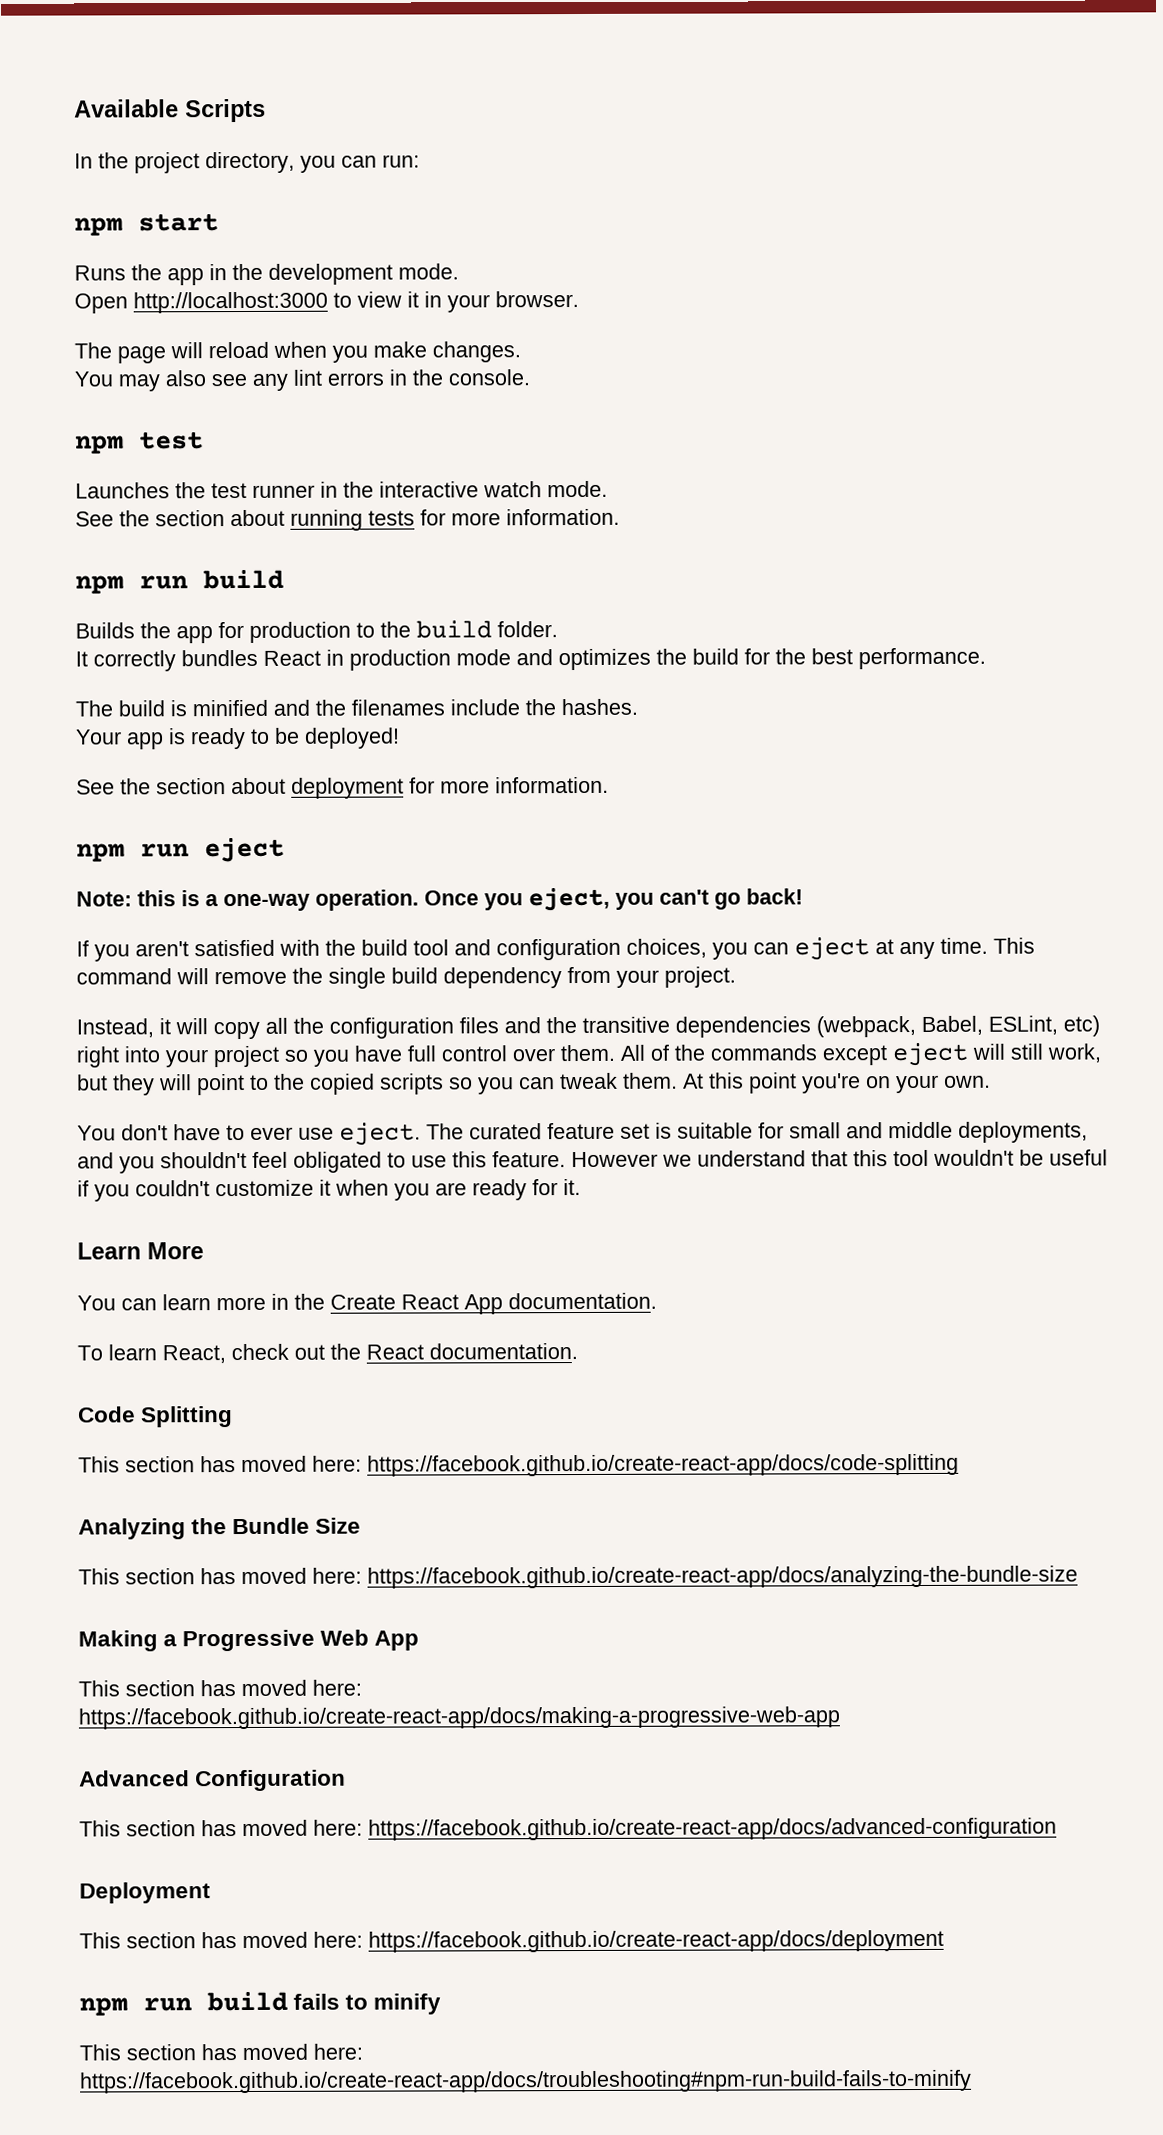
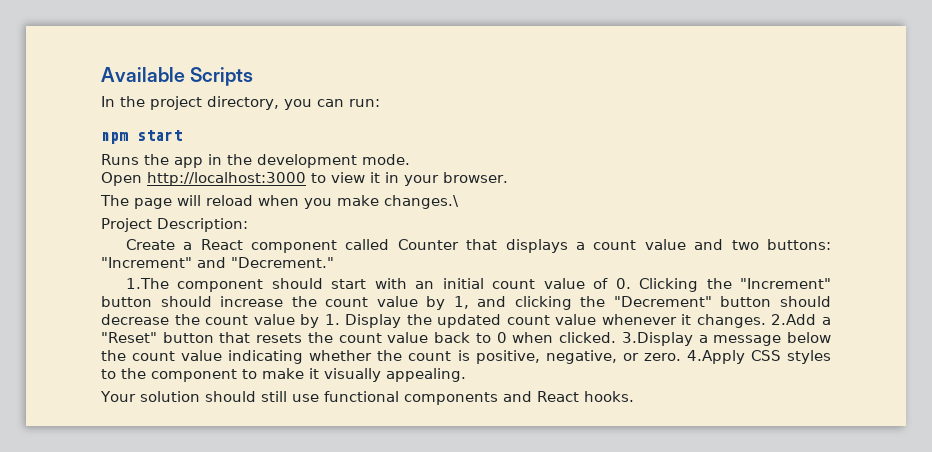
[432,341,521,363] [74,369,530,392] [75,432,204,455] [75,480,608,499] [75,508,620,531] [75,569,284,595] [75,620,558,644] [75,647,986,672] [75,698,638,717] [75,727,400,750] [76,776,609,799] [76,837,285,863] [76,887,803,912] [76,937,1035,962] [76,966,736,989] [76,1015,1100,1040] [76,1042,1101,1068] [77,1072,991,1096] [77,1121,1088,1146] [77,1149,1108,1174] [77,1179,581,1202] [77,1242,204,1260] [77,1292,657,1315] [77,1343,578,1364] [78,1406,234,1428] [78,1453,959,1477] [78,1517,362,1540] [78,1565,1078,1589] [78,1629,420,1652] [78,1679,362,1697] [78,1706,840,1730] [79,1769,347,1792] [79,1817,1057,1841] [79,1882,211,1904] [79,1929,944,1953] [79,1991,442,2017] [79,2043,363,2061] [79,2069,972,2094] changes. // You may also see any lint errors in the console. // npm test // Launches the test runner in the interactive watch mode. // See the section about running tests for more information. // npm run build // Builds the app for production to the build folder. // It correctly bundles React in production mode and optimizes the build for the best performance. // The build is minified and the filenames include the hashes. // Your app is ready to be deployed! // See the section about deployment for more information. // npm run eject // Note: this is a one-way operation. Once you eject, you can't go back! // If you aren't satisfied with the build tool and configuration choices, you can eject at any time. This command will remove the single build dependency from your project. // Instead, it will copy all the configuration files and the transitive dependencies (webpack, Babel, ESLint, etc) right into your project so you have full control over them. All of the commands except eject will still work, but they will point to the copied scripts so you can tweak them. At this point you're on your own. // You don't have to ever use eject. The curated feature set is suitable for small and middle deployments, and you shouldn't feel obligated to use this feature. However we understand that this tool wouldn't be useful if you couldn't customize it when you are ready for it. // Learn More // You can learn more in the Create React App documentation. // To learn React, check out the React documentation. // Code Splitting // This section has moved here: https://facebook.github.io/create-react-app/docs/code-splitting // Analyzing the Bundle Size // This section has moved here: https://facebook.github.io/create-react-app/docs/analyzing-the-bundle-size // Making a Progressive Web App // This section has moved here: https://facebook.github.io/create-react-app/docs/making-a-progressive-web-app // Advanced Configuration // This section has moved here: https://facebook.github.io/create-react-app/docs/advanced-configuration // Deployment // This section has moved here: https://facebook.github.io/create-react-app/docs/deployment // npm run build fails to minify // This section has moved here: https://facebook.github.io/create-react-app/docs/troubleshooting#npm-run-build-fails-to-minify -> [384,195,459,209] [101,218,248,232] [125,239,831,253] [101,257,334,268] [125,278,831,292] [101,296,832,310] [101,314,831,328] [101,332,832,346] [101,350,831,364] [101,368,466,382] [100,391,634,405] changes.\ // Project Description: // Create a React component called Counter that displays a count value and two buttons: "Increment" and "Decrement." // 1.The component should start with an initial count value of 0. Clicking the "Increment" button should increase the count value by 1, and clicking the "Decrement" button should decrease the count value by 1. Display the updated count value whenever it changes. 2.Add a "Reset" button that resets the count value back to 0 when clicked. 3.Display a message below the count value indicating whether the count is positive, negative, or zero. 4.Apply CSS styles to the component to make it visually appealing. // Your solution should still use functional components and React hooks.

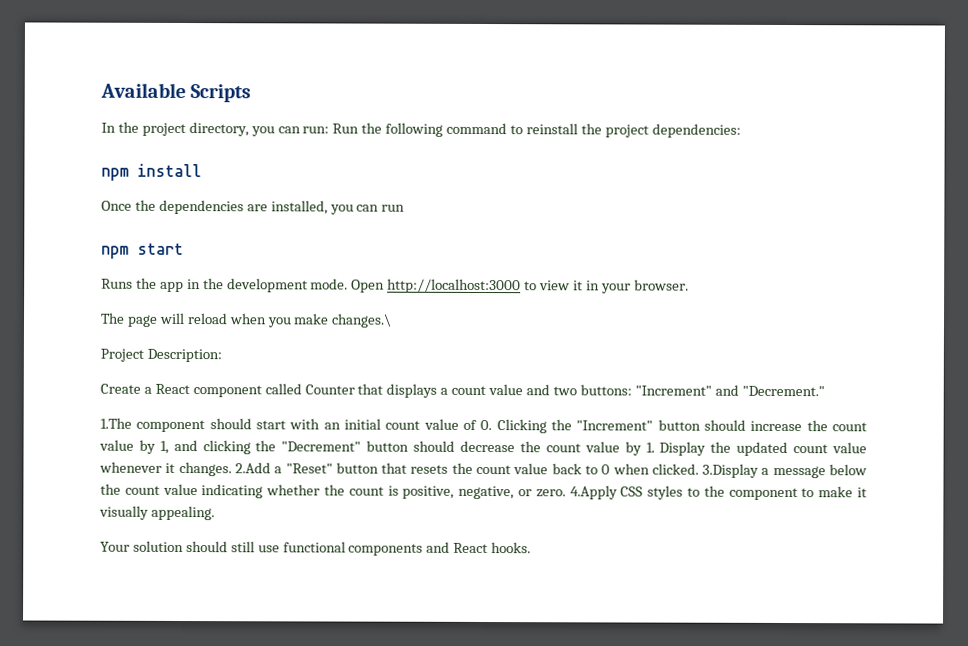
(380, 103) none -> [332,122,741,138] [101,163,202,181] [101,199,406,215] Run the following command to reinstall the project dependencies: // npm install // Once the dependencies are installed, you can run
(410, 159) // -> (349, 284) none

